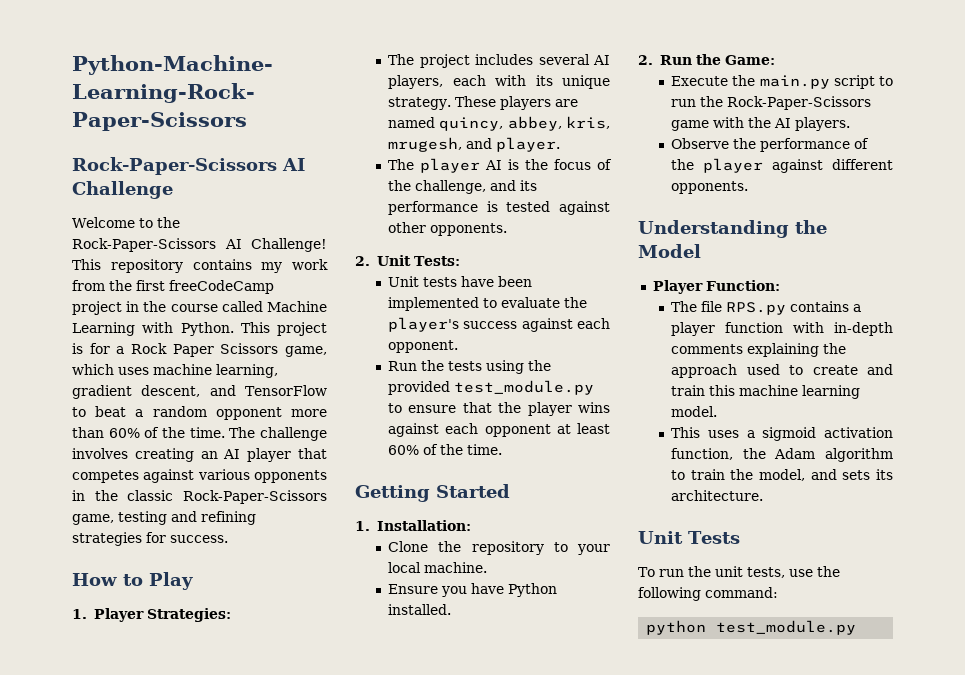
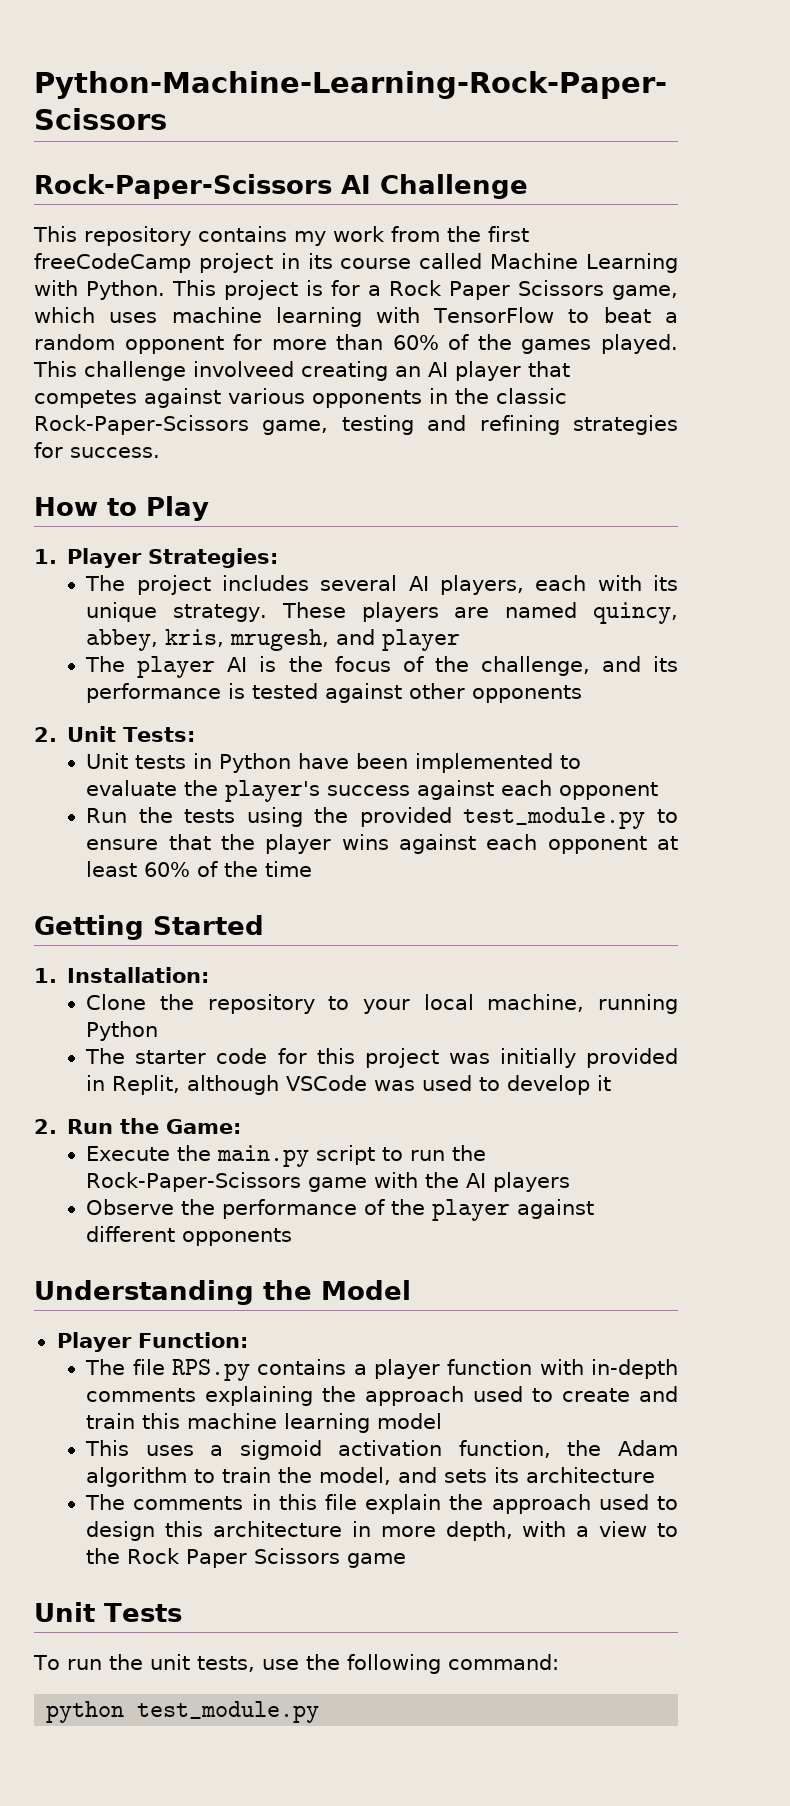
[72,217,180,228] [72,238,327,252] Welcome to the Rock-Paper-Scissors AI Challenge! -> (528, 186) none
[143,301,167,312] the -> [307,253,333,269] its
[216,364,278,378] [72,385,236,399] learning, gradient descent, and -> [275,307,421,327] learning with
(282, 413) none -> [233,334,263,350] for
[189,427,327,441] [72,448,128,459] time. The challenge involves -> [521,334,678,354] [33,361,294,381] games played. This challenge involveed
[496,137,561,152] player. -> [382,629,461,651] player
[430,223,508,236] opponents. -> [472,685,583,703] opponents
(458, 282) none -> [193,753,292,773] in Python
[388,340,459,353] opponent. -> [559,782,659,800] opponent
[467,444,503,455] time. -> [265,861,313,877] time
[424,562,488,573] [388,583,558,597] [388,604,452,615] machine. // Ensure you have Python installed. -> [487,994,678,1014] [86,1021,159,1041] [85,1048,678,1068] [86,1075,612,1095] machine, running Python // The starter code for this project was initially provided in Replit, although VSCode was used to develop it
[795,117,851,131] players. -> [493,1172,571,1192] players
[671,181,749,194] opponents. -> [182,1228,293,1246] opponents
[671,406,718,417] model. -> [377,1413,443,1429] model
[671,490,764,501] architecture. -> [526,1467,656,1483] [85,1494,678,1514] [86,1521,678,1541] [86,1548,407,1568] architecture // The comments in this file explain the approach used to design this architecture in more depth, with a view to the Rock Paper Scissors game

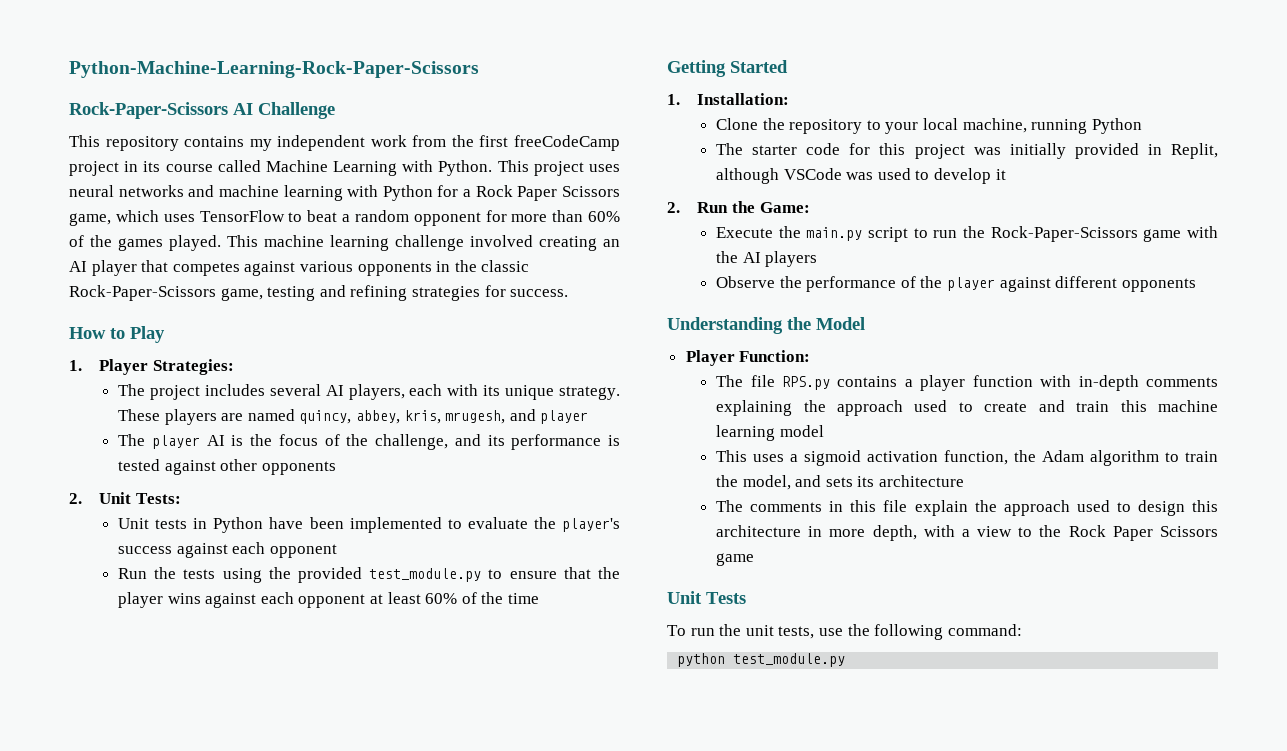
(326, 238) none -> [277,135,366,151] independent
[306,280,324,296] is -> [589,164,620,172] [69,185,433,201] uses neural networks and machine learning with Python
[171,307,421,327] machine learning with -> (195, 218) none
[84,361,294,381] challenge involveed -> [264,235,533,251] machine learning challenge involved

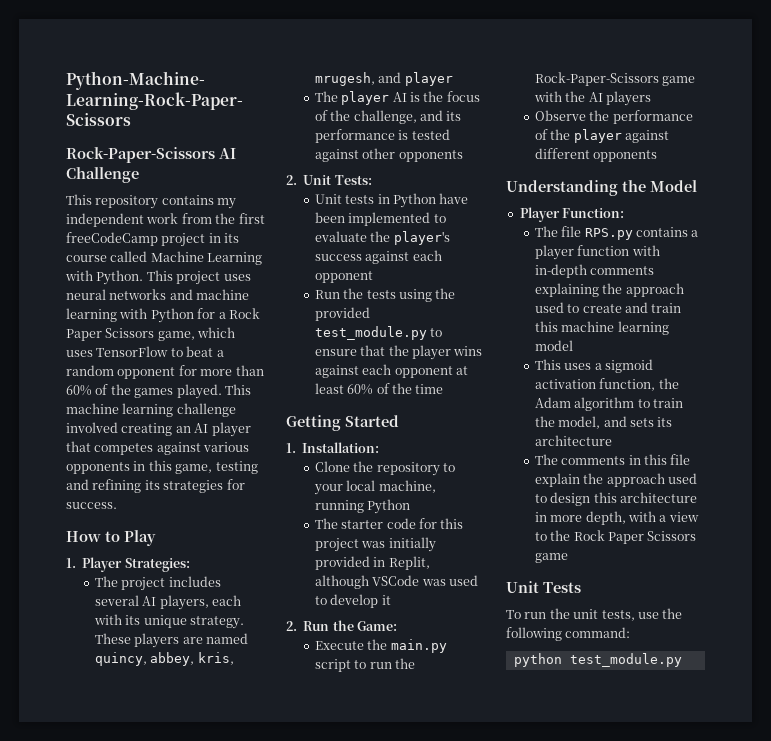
[454,260,530,272] [69,285,216,301] the classic Rock-Paper-Scissors -> [148,460,172,471] this
(408, 293) none -> [144,480,160,490] its

